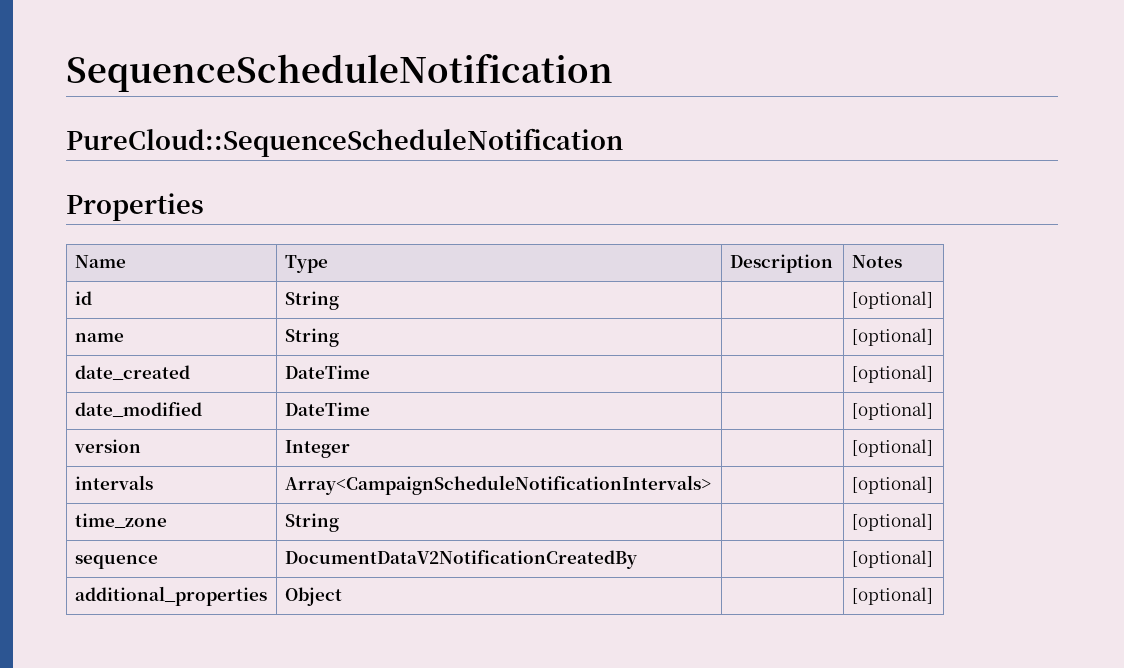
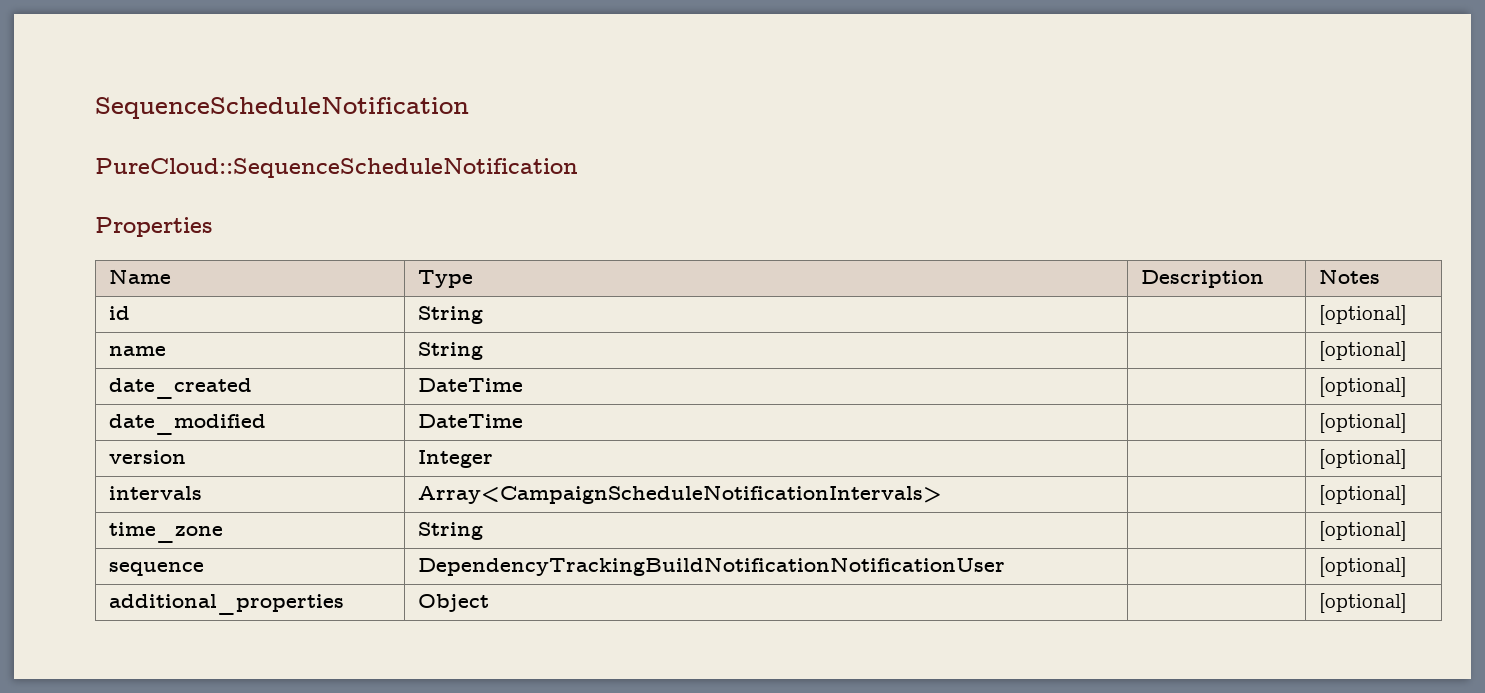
[284,550,637,569] DocumentDataV2NotificationCreatedBy -> [417,557,1005,576] DependencyTrackingBuildNotificationNotificationUser

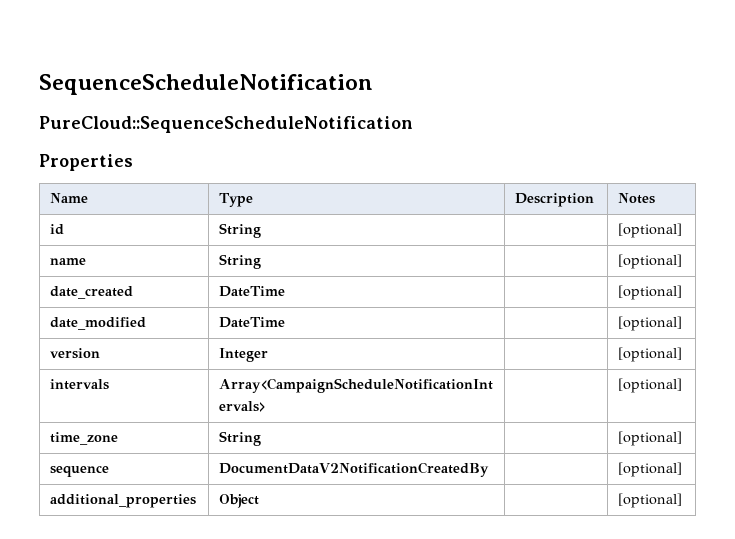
[417,557,1005,576] DependencyTrackingBuildNotificationNotificationUser -> [219,462,490,477] DocumentDataV2NotificationCreatedBy

